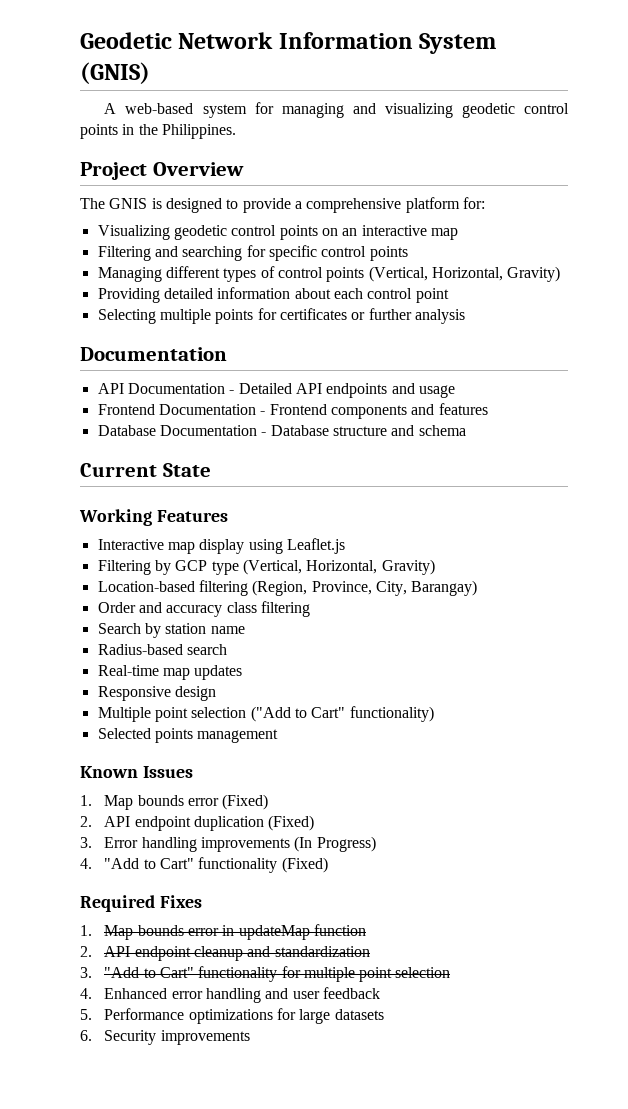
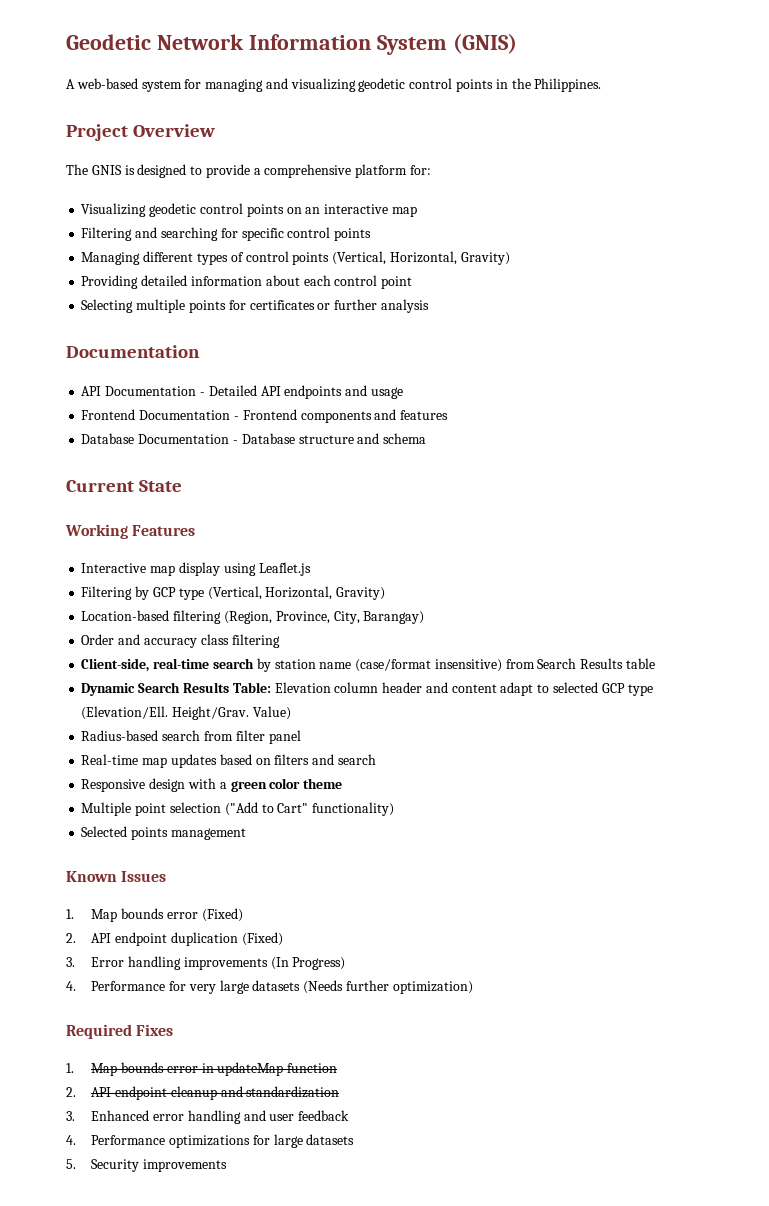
[97,623,141,634] Search -> [81,658,254,672] Client-side, real-time search
(245, 630) none -> [355,658,655,672] [81,682,653,696] [81,706,291,720] (case/format insensitive) from Search Results table // Dynamic Search Results Table: Elevation column header and content adapt to selected GCP type (Elevation/Ell. Height/Grav. Value)
(227, 649) none -> [203,730,301,744] from filter panel
[97,686,216,701] // Responsive design -> [219,754,376,765] [81,778,343,792] based on filters and search // Responsive design with a green color theme
[104,857,328,873] "Add to Cart" functionality (Fixed) -> [91,980,473,994] Performance for very large datasets (Needs further optimization)
[104,966,451,982] [80,988,92,999] "Add to Cart" functionality for multiple point selection // 4. -> (75, 1116) none
[80,1009,92,1020] 5. -> [66,1135,76,1145] 4.
[80,1030,92,1041] 6. -> [66,1159,76,1169] 5.

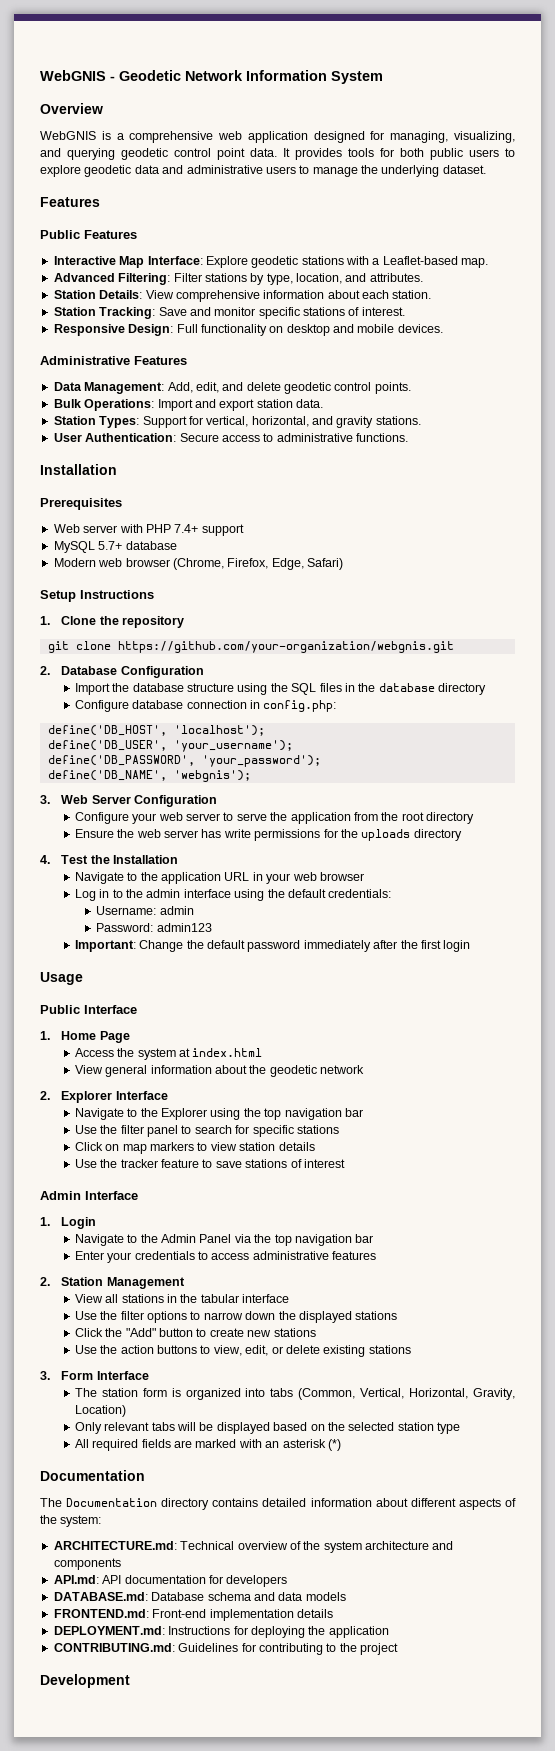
(66, 42) none -> [40,70,115,81] WebGNIS -
[452,33,517,54] [66,78,602,92] [66,124,216,141] [66,164,432,178] [81,203,417,217] [81,227,372,241] [81,251,510,265] [81,275,413,289] [81,299,429,313] [66,345,200,358] [81,385,403,399] [81,409,449,423] [81,433,427,444] [66,480,183,492] [65,524,196,539] [81,562,311,576] [81,586,386,600] [81,610,425,624] [81,634,280,648] [81,658,655,672] [81,682,653,696] [81,706,291,720] [81,730,301,744] [81,754,376,768] [81,778,343,792] [81,802,395,816] [81,826,246,840] [66,871,167,882] [66,908,243,922] [66,932,283,946] [66,956,346,970] [66,980,473,994] [66,1024,174,1039] [66,1062,338,1076] [66,1086,340,1100] [66,1110,350,1124] [66,1134,355,1148] [66,1159,227,1172] (GNIS) // A web-based system for managing and visualizing geodetic control points in the Philippines. // Project Overview // The GNIS is designed to provide a comprehensive platform for: // Visualizing geodetic control points on an interactive map // Filtering and searching for specific control points // Managing different types of control points (Vertical, Horizontal, Gravity) // Providing detailed information about each control point // Selecting multiple points for certificates or further analysis // Documentation // API Documentation - Detailed API endpoints and usage // Frontend Documentation - Frontend components and features // Database Documentation - Database structure and schema // Current State // Working Features // Interactive map display using Leaflet.js // Filtering by GCP type (Vertical, Horizontal, Gravity) // Location-based filtering (Region, Province, City, Barangay) // Order and accuracy class filtering // Client-side, real-time search by station name (case/format insensitive) from Search Results table // Dynamic Search Results Table: Elevation column header and content adapt to selected GCP type (Elevation/Ell. Height/Grav. Value) // Radius-based search from filter panel // Real-time map updates based on filters and search // Responsive design with a green color theme // Multiple point selection ("Add to Cart" functionality) // Selected points management // Known Issues // 1. Map bounds error (Fixed) // 2. API endpoint duplication (Fixed) // 3. Error handling improvements (In Progress) // 4. Performance for very large datasets (Needs further optimization) // Required Fixes // 1. Map bounds error in updateMap function // 2. API endpoint cleanup and standardization // 3. Enhanced error handling and user feedback // 4. Performance optimizations for large datasets // 5. Security improvements -> [40,103,103,114] [40,131,515,143] [40,148,515,160] [40,165,486,177] [40,197,100,207] [40,230,137,239] [53,256,489,268] [53,273,423,285] [53,290,432,302] [53,307,405,319] [53,324,443,336] [40,356,187,365] [53,382,411,394] [53,399,323,411] [53,416,421,428] [53,433,408,442] [40,464,117,475] [40,498,122,510] [53,524,244,536] [53,541,177,553] [53,558,343,570] [40,590,154,602] [40,616,184,628] [47,641,454,653] [40,666,204,678] [74,683,487,695] [74,700,337,712] [47,725,265,736] [47,740,293,752] [47,755,321,767] [47,770,251,782] [40,795,217,807] [74,812,475,824] [74,829,462,841] [40,855,178,864] [74,872,364,884] [74,889,392,901] [96,906,194,915] [96,923,212,932] [74,940,471,952] [40,972,83,985] [40,1005,137,1014] [40,1031,130,1043] [74,1048,263,1060] [74,1065,365,1077] [40,1091,168,1103] [74,1108,363,1120] [74,1125,339,1137] [74,1142,315,1154] [74,1159,345,1168] [40,1191,138,1200] [40,1217,97,1229] [74,1234,374,1246] [74,1251,377,1263] [40,1277,185,1289] [74,1294,290,1303] [74,1311,398,1323] [74,1328,316,1337] [74,1345,411,1357] [40,1371,149,1380] [74,1388,515,1400] [74,1405,126,1417] [74,1422,461,1434] [74,1439,341,1451] [40,1470,145,1481] [40,1498,516,1510] [40,1515,102,1527] [53,1541,454,1553] [53,1558,121,1570] [53,1575,288,1587] [53,1592,346,1601] [53,1609,333,1621] [53,1626,389,1638] [53,1643,398,1655] [40,1674,130,1688] // Overview // WebGNIS is a comprehensive web application designed for managing, visualizing, and querying geodetic control point data. It provides tools for both public users to explore geodetic data and administrative users to manage the underlying dataset. // Features // Public Features // Interactive Map Interface: Explore geodetic stations with a Leaflet-based map. // Advanced Filtering: Filter stations by type, location, and attributes. // Station Details: View comprehensive information about each station. // Station Tracking: Save and monitor specific stations of interest. // Responsive Design: Full functionality on desktop and mobile devices. // Administrative Features // Data Management: Add, edit, and delete geodetic control points. // Bulk Operations: Import and export station data. // Station Types: Support for vertical, horizontal, and gravity stations. // User Authentication: Secure access to administrative functions. // Installation // Prerequisites // Web server with PHP 7.4+ support // MySQL 5.7+ database // Modern web browser (Chrome, Firefox, Edge, Safari) // Setup Instructions // 1. Clone the repository // git clone https://github.com/your-organization/webgnis.git // 2. Database Configuration // Import the database structure using the SQL files in the database directory // Configure database connection in config.php: // define('DB_HOST', 'localhost'); // define('DB_USER', 'your_username'); // define('DB_PASSWORD', 'your_password'); // define('DB_NAME', 'webgnis'); // 3. Web Server Configuration // Configure your web server to serve the application from the root directory // Ensure the web server has write permissions for the uploads directory // 4. Test the Installation // Navigate to the application URL in your web browser // Log in to the admin interface using the default credentials: // Username: admin // Password: admin123 // Important: Change the default password immediately after the first login // Usage // Public Interface // 1. Home Page // Access the system at index.html // View general information about the geodetic network // 2. Explorer Interface // Navigate to the Explorer using the top navigation bar // Use the filter panel to search for specific stations // Click on map markers to view station details // Use the tracker feature to save stations of interest // Admin Interface // 1. Login // Navigate to the Admin Panel via the top navigation bar // Enter your credentials to access administrative features // 2. Station Management // View all stations in the tabular interface // Use the filter options to narrow down the displayed stations // Click the "Add" button to create new stations // Use the action buttons to view, edit, or delete existing stations // 3. Form Interface // The station form is organized into tabs (Common, Vertical, Horizontal, Gravity, Location) // Only relevant tabs will be displayed based on the selected station type // All required fields are marked with an asterisk (*) // Documentation // The Documentation directory contains detailed information about different aspects of the system: // ARCHITECTURE.md: Technical overview of the system architecture and components // API.md: API documentation for developers // DATABASE.md: Database schema and data models // FRONTEND.md: Front-end implementation details // DEPLOYMENT.md: Instructions for deploying the application // CONTRIBUTING.md: Guidelines for contributing to the project // Development

